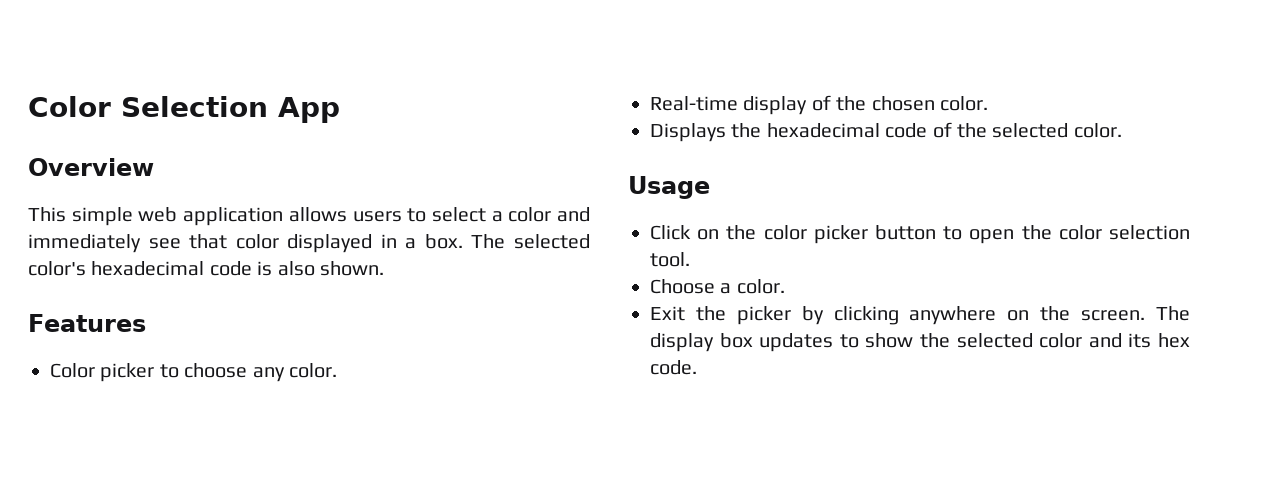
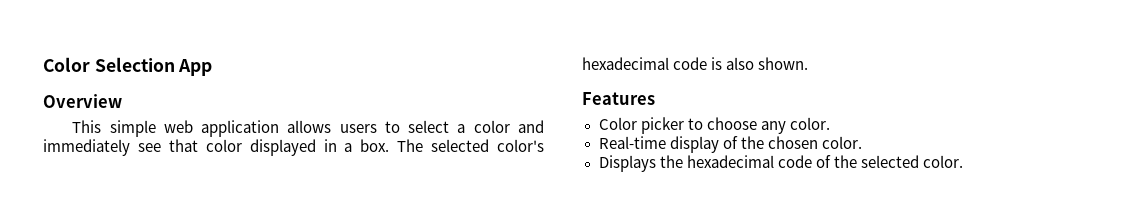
[628,176,710,199] [650,225,1190,244] [650,252,690,267] [650,279,785,294] [650,306,1190,325] [650,333,1190,352] [650,360,697,375] // Usage // Click on the color picker button to open the color selection tool. // Choose a color. // Exit the picker by clicking anywhere on the screen. The display box updates to show the selected color and its hex code. -> (963, 161) none

